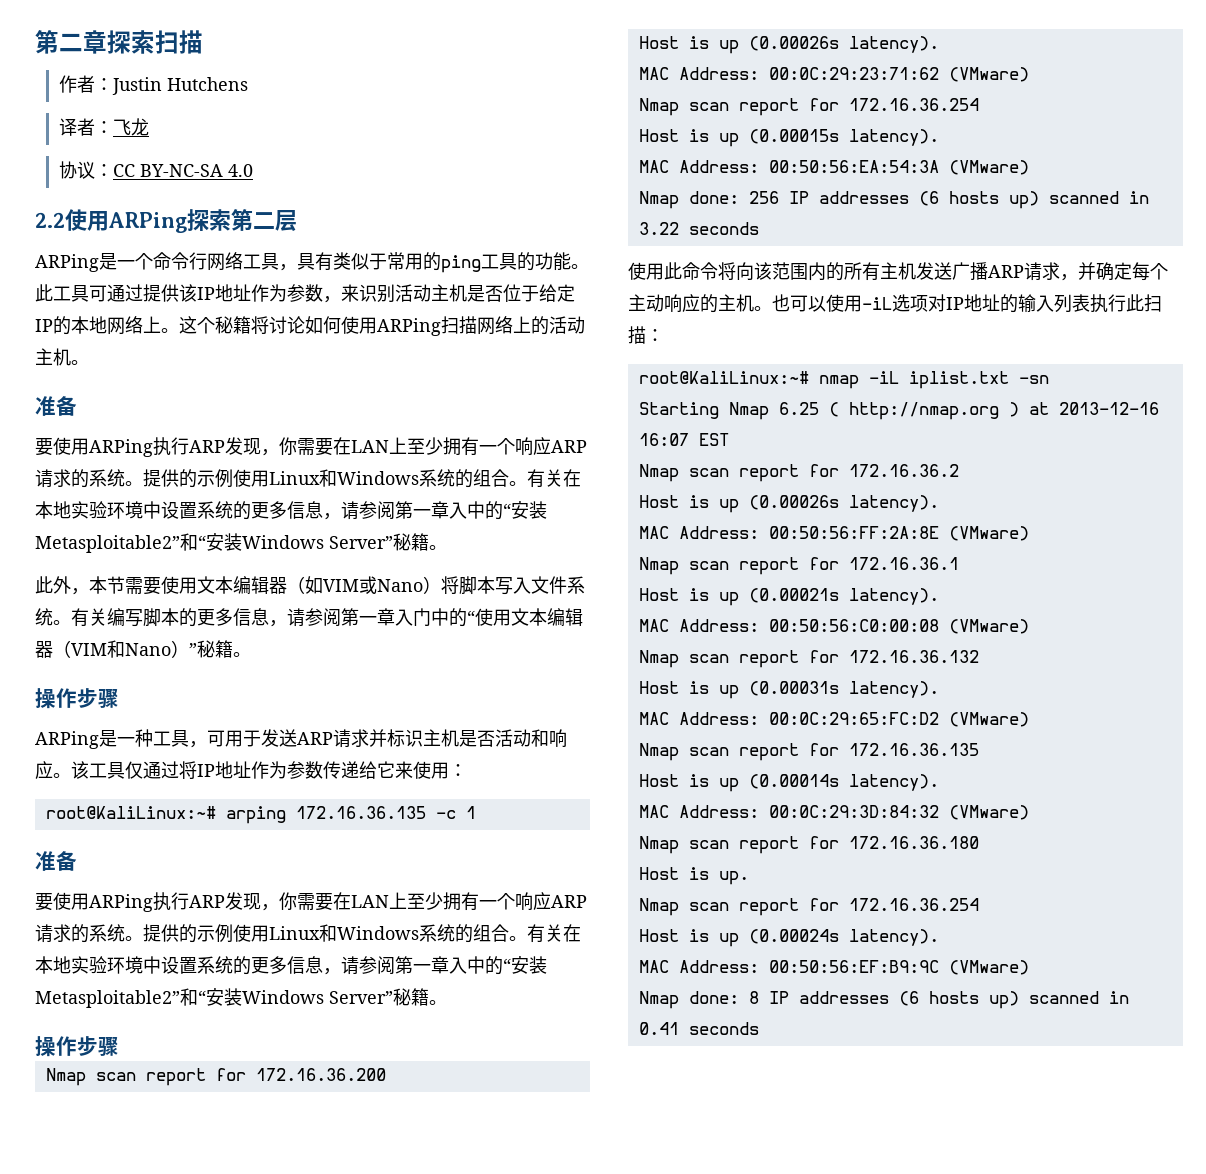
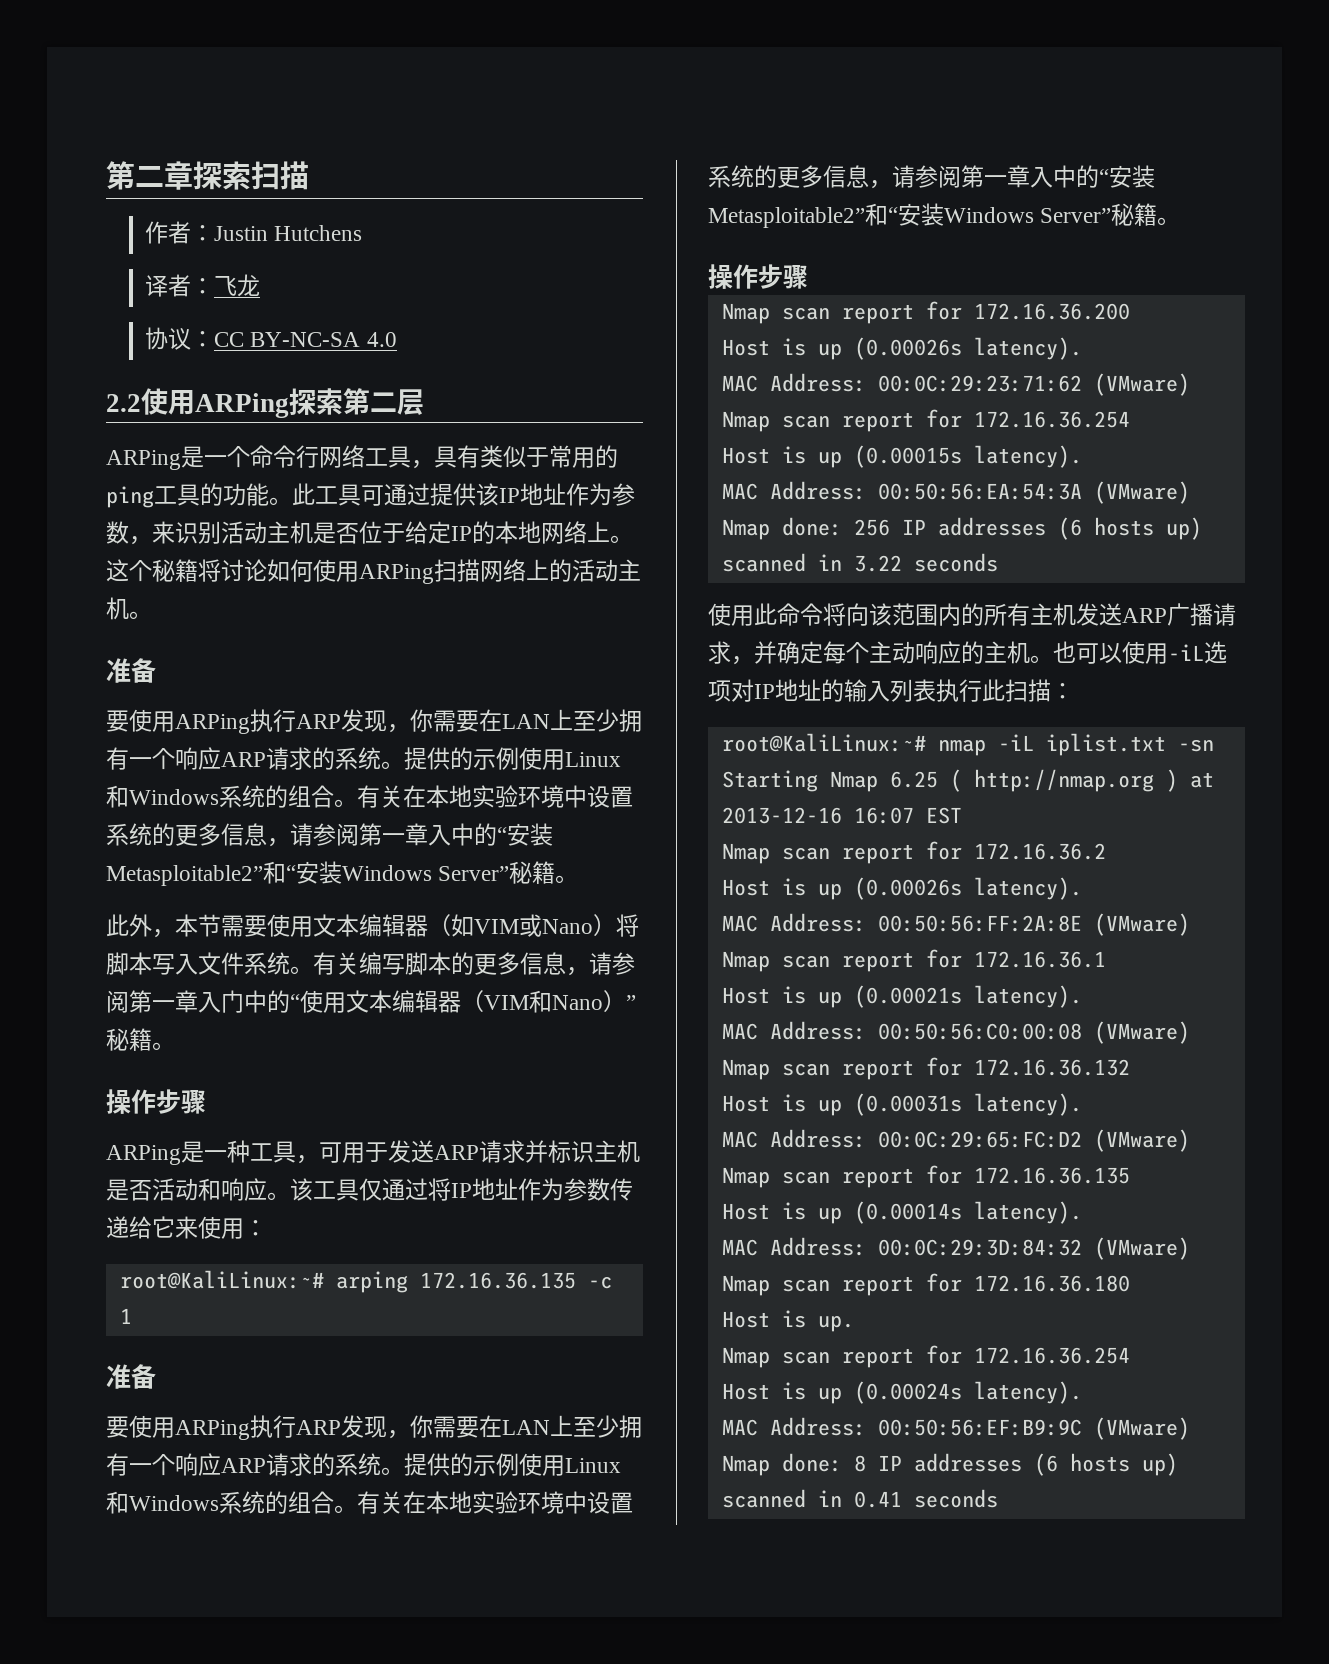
[952,262,1024,281] 广播ARP -> [1122,603,1213,626] ARP广播

